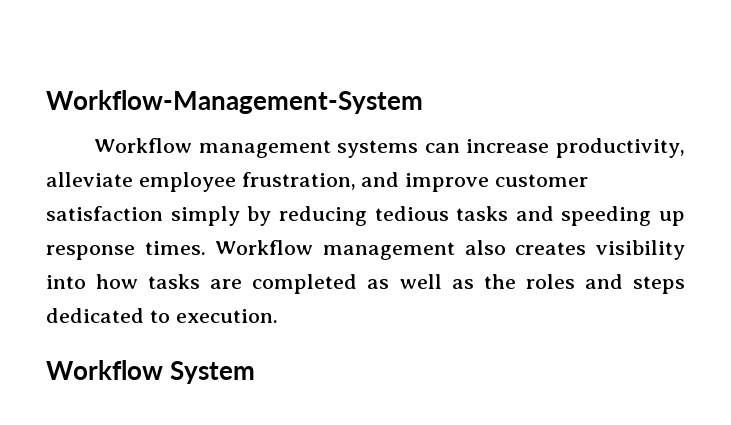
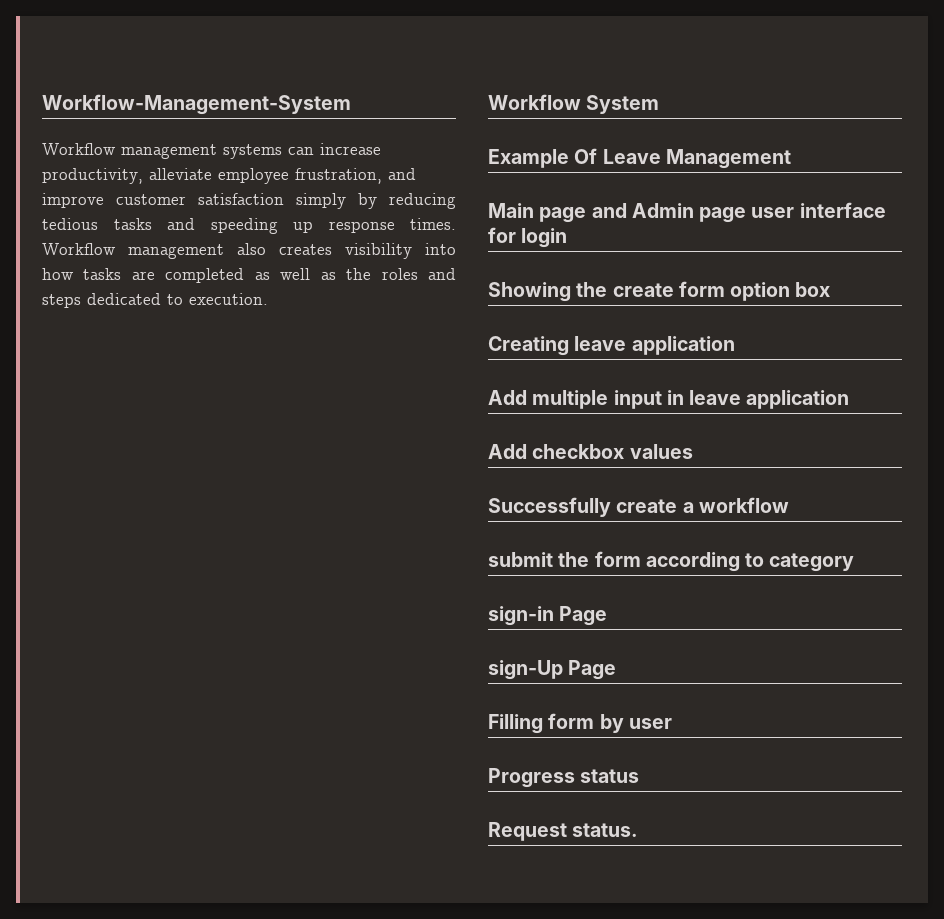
(256, 372) none -> [488,148,791,169] [488,202,886,223] [488,227,568,248] [488,281,831,302] [488,336,735,356] [488,390,850,409] [488,444,693,459] [488,497,789,517] [488,551,855,572] [488,606,608,626] [488,660,617,680] [488,713,672,734] [488,768,640,788] [488,822,639,841] // Example Of Leave Management // Main page and Admin page user interface for login // Showing the create form option box // Creating leave application // Add multiple input in leave application // Add checkbox values // Successfully create a workflow // submit the form according to category // sign-in Page // sign-Up Page // Filling form by user // Progress status // Request status.

